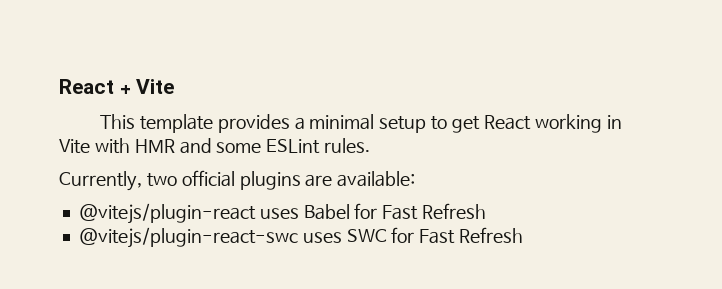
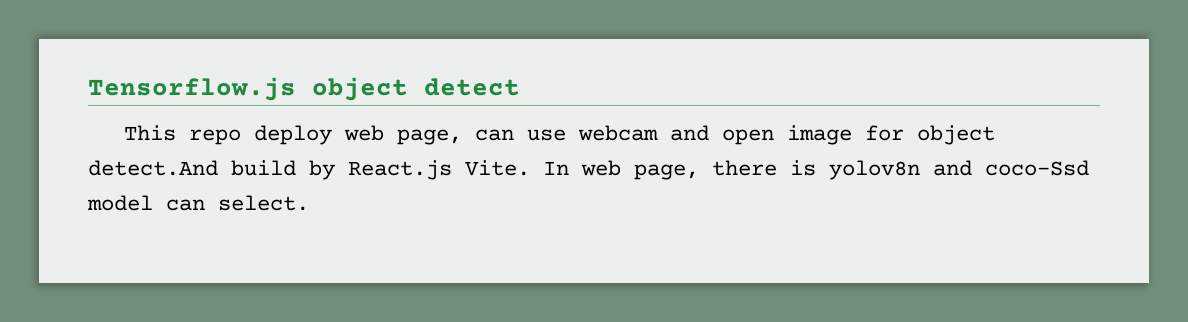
[59,79,175,94] [99,114,622,133] [59,138,371,154] [59,170,416,191] [78,203,487,224] [78,227,524,248] React + Vite // This template provides a minimal setup to get React working in Vite with HMR and some ESLint rules. // Currently, two official plugins are available: // @vitejs/plugin-react uses Babel for Fast Refresh // @vitejs/plugin-react-swc uses SWC for Fast Refresh -> [88,77,520,101] [123,125,995,145] [88,160,1089,180] [87,195,309,211] Tensorflow.js object detect // This repo deploy web page, can use webcam and open image for object detect.And build by React.js Vite. In web page, there is yolov8n and coco-Ssd model can select.

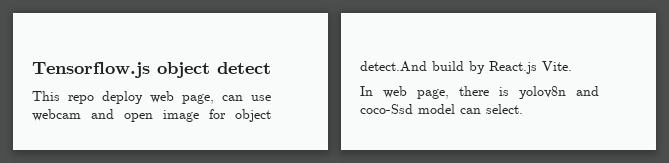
(530, 168) none -> (572, 66) //

